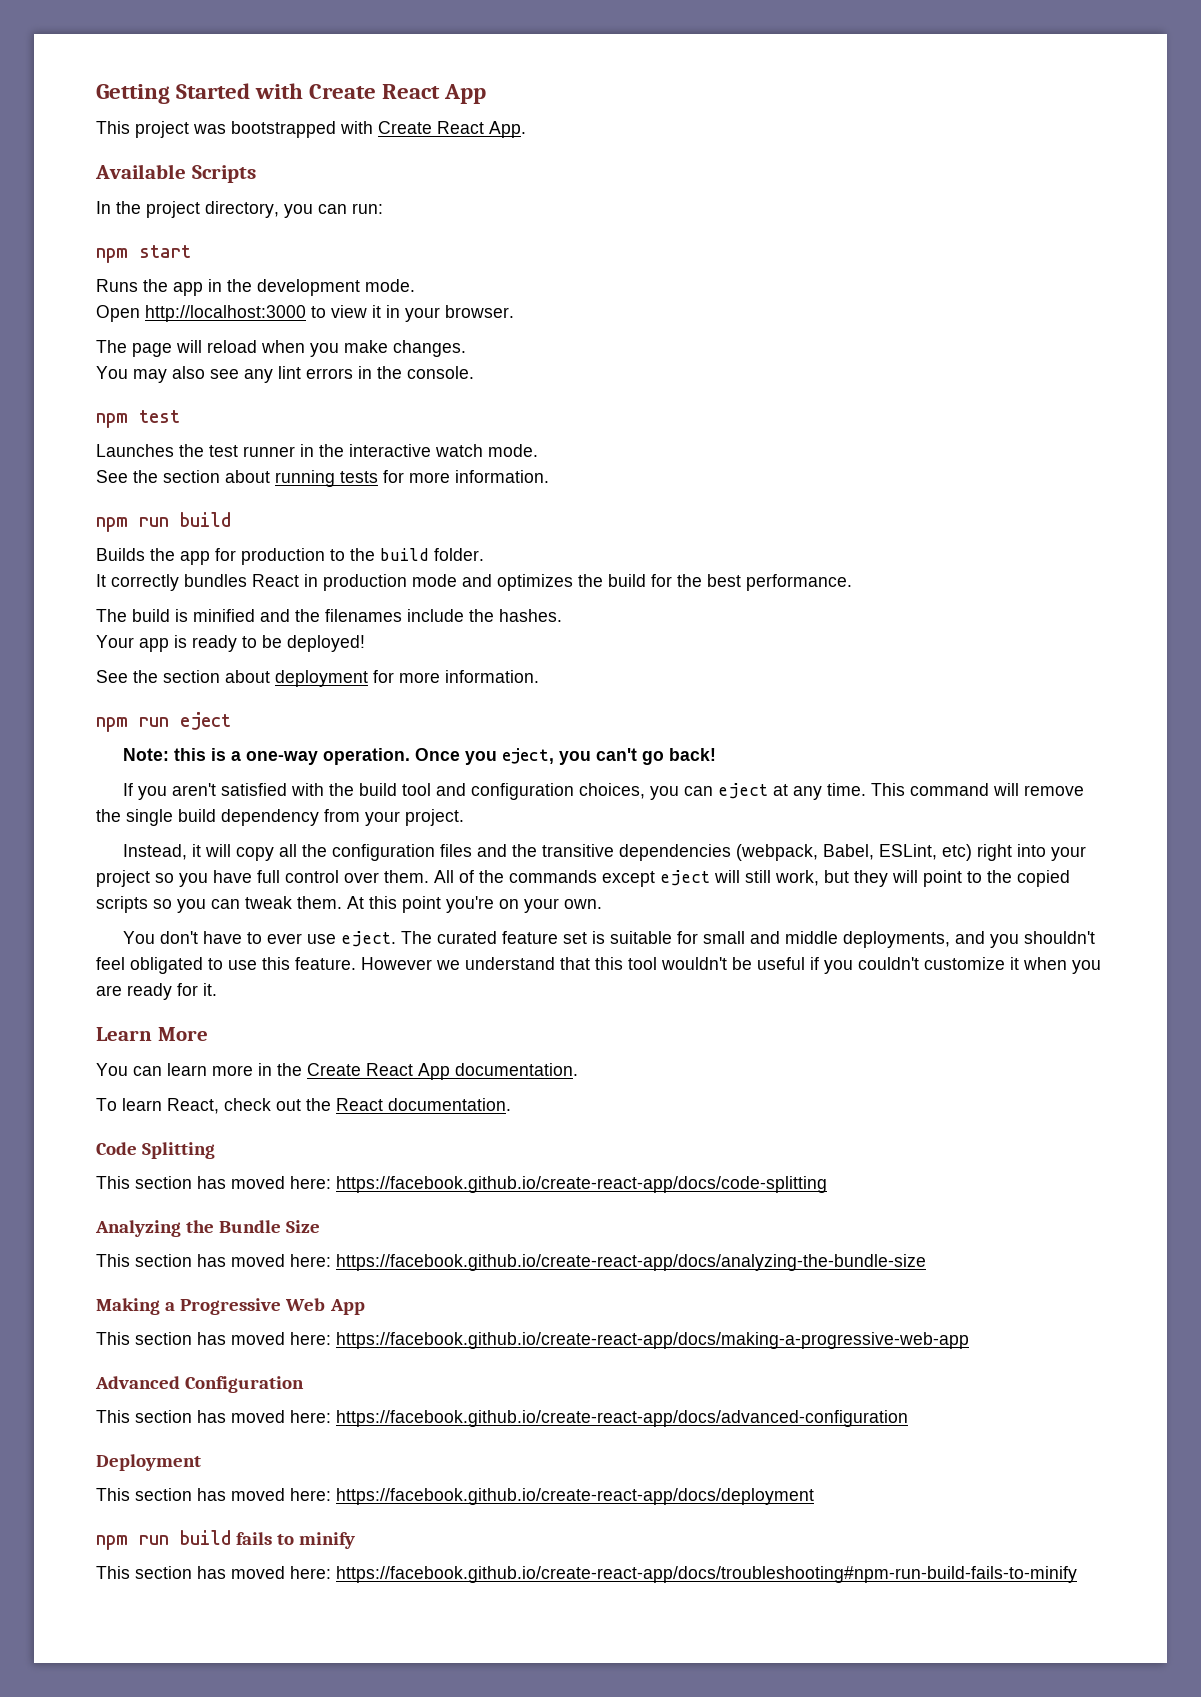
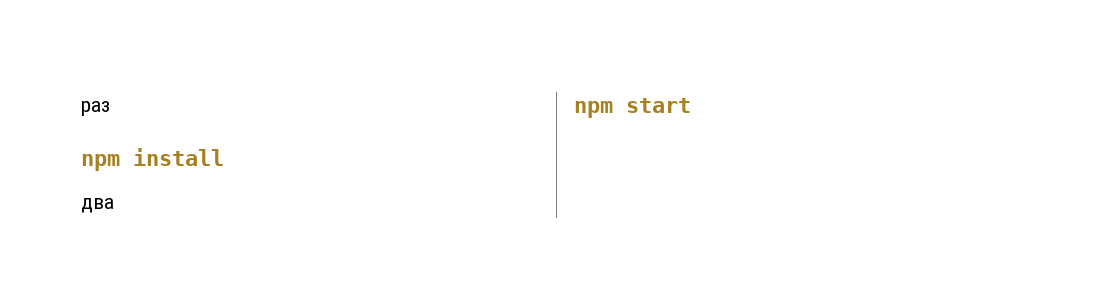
[96,83,487,104] [96,121,526,138] [95,164,256,183] [96,201,383,218] [96,245,191,263] [96,279,415,296] [96,305,514,322] [96,340,466,357] [96,366,474,383] [96,410,180,428] [96,444,538,457] [96,470,549,487] [96,512,231,532] [96,548,484,565] [96,574,852,591] [96,609,562,622] [96,635,365,652] [96,670,539,687] [96,712,231,732] [123,748,717,765] [123,783,1085,800] [96,809,464,826] [123,844,1087,861] [96,870,1070,887] [96,896,602,913] [123,931,1096,948] [96,957,1101,974] [96,983,217,1000] [96,1027,208,1041] [96,1063,578,1080] [96,1098,511,1114] [96,1142,216,1159] [96,1176,827,1193] [95,1220,321,1237] [96,1254,926,1271] [96,1298,365,1315] [96,1332,969,1349] [95,1376,305,1393] [96,1410,908,1427] [96,1454,201,1471] [96,1488,814,1505] [96,1530,356,1550] [96,1566,1077,1583] Getting Started with Create React App // This project was bootstrapped with Create React App. // Available Scripts // In the project directory, you can run: // npm start // Runs the app in the development mode. // Open http://localhost:3000 to view it in your browser. // The page will reload when you make changes. // You may also see any lint errors in the console. // npm test // Launches the test runner in the interactive watch mode. // See the section about running tests for more information. // npm run build // Builds the app for production to the build folder. // It correctly bundles React in production mode and optimizes the build for the best performance. // The build is minified and the filenames include the hashes. // Your app is ready to be deployed! // See the section about deployment for more information. // npm run eject // Note: this is a one-way operation. Once you eject, you can't go back! // If you aren't satisfied with the build tool and configuration choices, you can eject at any time. This command will remove the single build dependency from your project. // Instead, it will copy all the configuration files and the transitive dependencies (webpack, Babel, ESLint, etc) right into your project so you have full control over them. All of the commands except eject will still work, but they will point to the copied scripts so you can tweak them. At this point you're on your own. // You don't have to ever use eject. The curated feature set is suitable for small and middle deployments, and you shouldn't feel obligated to use this feature. However we understand that this tool wouldn't be useful if you couldn't customize it when you are ready for it. // Learn More // You can learn more in the Create React App documentation. // To learn React, check out the React documentation. // Code Splitting // This section has moved here: https://facebook.github.io/create-react-app/docs/code-splitting // Analyzing the Bundle Size // This section has moved here: https://facebook.github.io/create-react-app/docs/analyzing-the-bundle-size // Making a Progressive Web App // This section has moved here: https://facebook.github.io/create-react-app/docs/making-a-progressive-web-app // Advanced Configuration // This section has moved here: https://facebook.github.io/create-react-app/docs/advanced-configuration // Deployment // This section has moved here: https://facebook.github.io/create-react-app/docs/deployment // npm run build fails to minify // This section has moved here: https://facebook.github.io/create-react-app/docs/troubleshooting#npm-run-build-fails-to-minify -> [81,101,110,116] [81,148,224,171] [81,198,114,213] [574,98,691,118] раз // npm install // два // npm start

